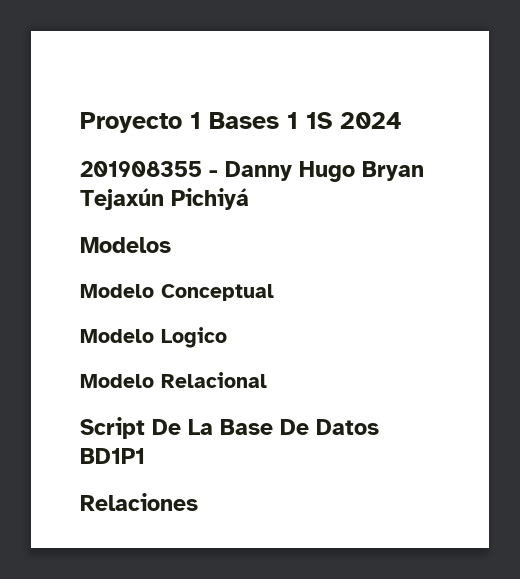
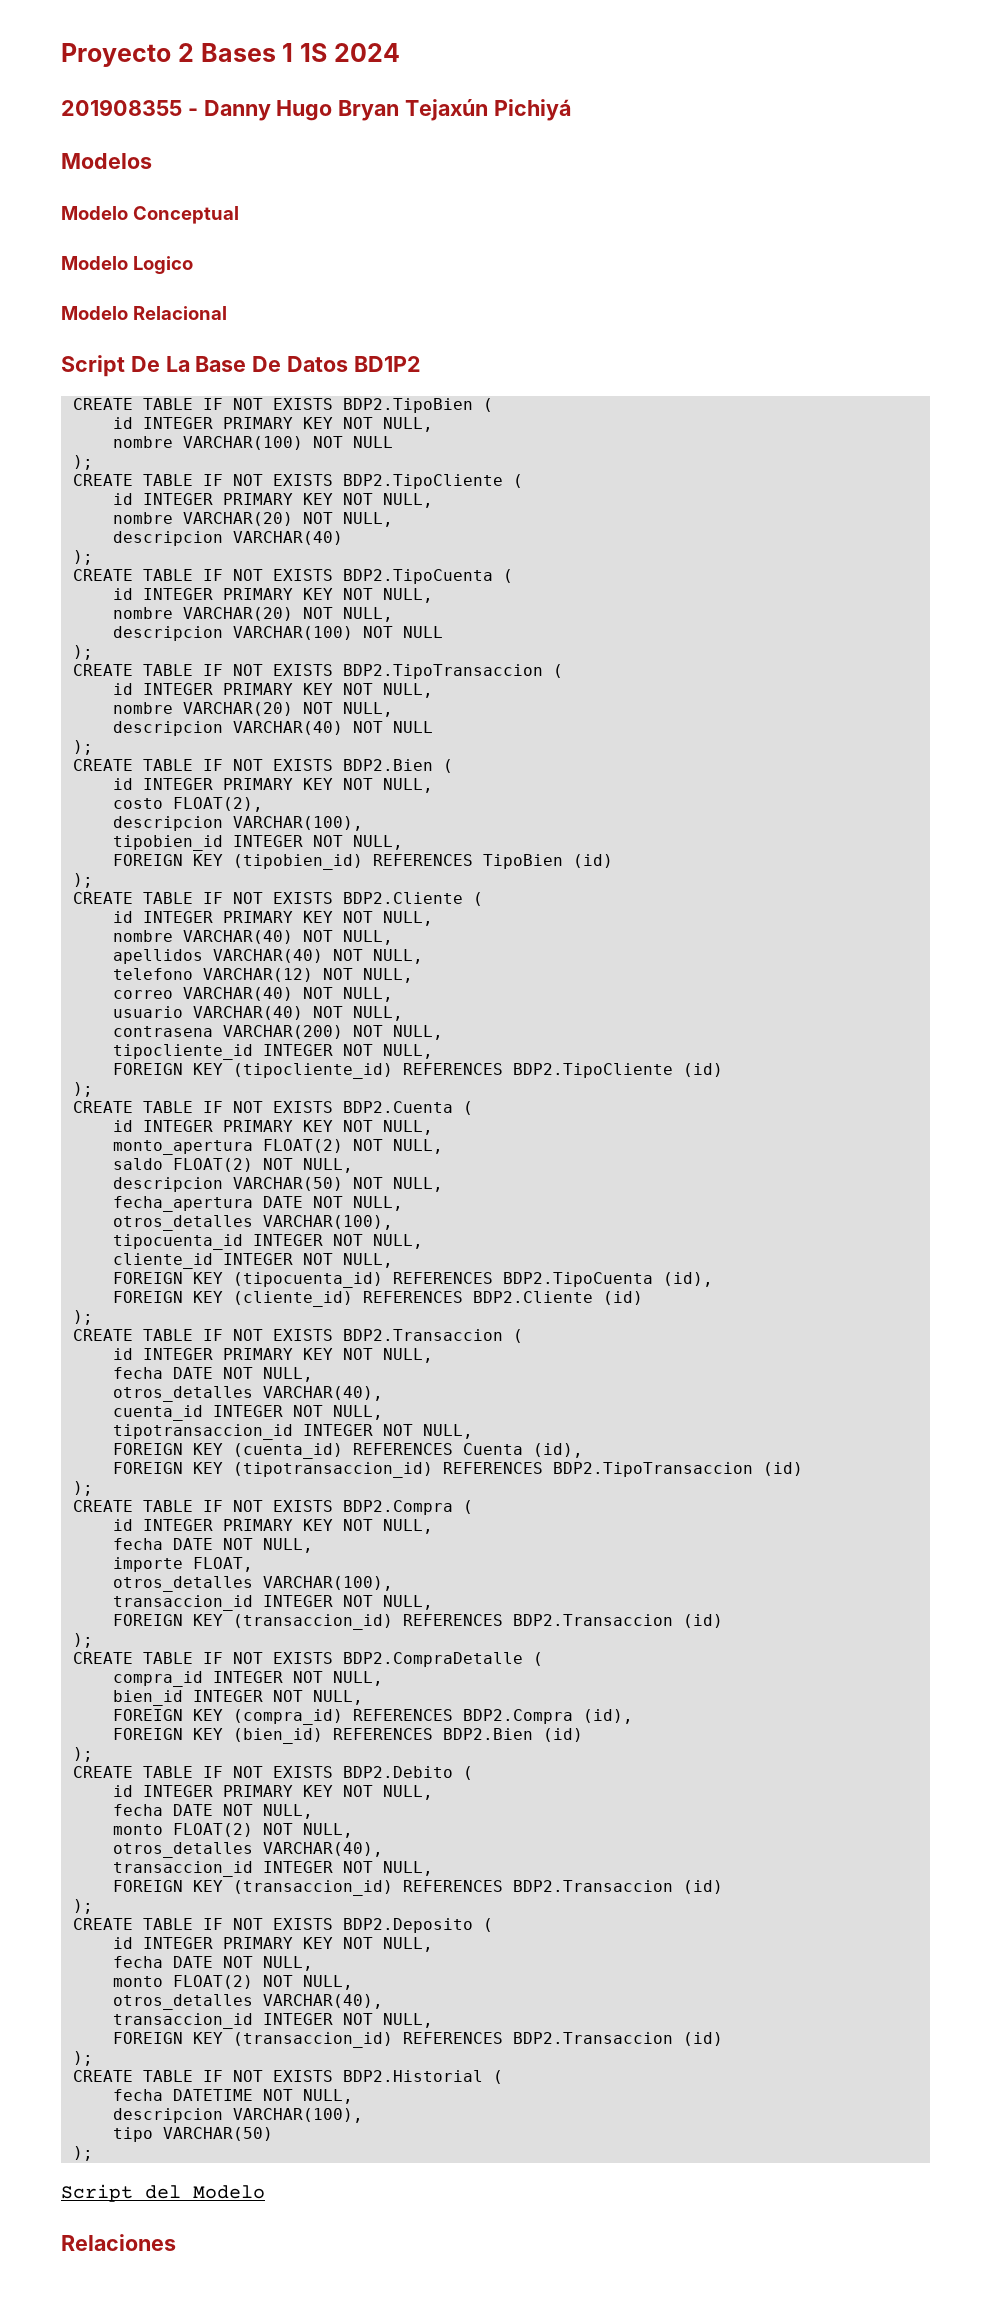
[190,112,201,129] 1 -> [177,43,194,62] 2
[80,448,145,464] BD1P1 -> [353,356,421,372] [73,398,493,413] [113,417,433,432] [113,436,393,450] [73,455,93,470] [73,474,523,489] [113,493,433,508] [113,512,393,527] [113,531,343,546] [73,550,93,565] [73,569,513,584] [113,588,433,603] [113,607,393,622] [113,626,443,641] [73,645,93,660] [73,664,563,679] [113,683,433,698] [113,702,393,717] [113,721,433,736] [73,740,93,755] [73,759,453,773] [113,778,433,793] [113,797,263,812] [113,816,363,831] [113,835,403,851] [113,854,613,870] [73,873,93,888] [73,892,483,906] [113,911,433,926] [113,930,393,945] [113,949,423,964] [113,968,413,983] [113,987,393,1002] [113,1006,403,1021] [113,1025,443,1040] [113,1044,433,1060] [113,1063,723,1079] [73,1082,93,1097] [73,1101,473,1115] [113,1120,433,1135] [113,1139,443,1155] [113,1158,353,1173] [113,1177,443,1192] [113,1196,403,1212] [113,1215,393,1231] [113,1234,423,1250] [113,1253,393,1269] [113,1272,713,1288] [113,1291,643,1307] [73,1310,93,1325] [73,1329,523,1343] [113,1348,433,1363] [113,1367,313,1382] [113,1386,383,1402] [113,1405,383,1421] [113,1424,473,1440] [113,1443,583,1459] [113,1462,803,1478] [73,1481,93,1496] [73,1500,473,1515] [113,1519,433,1534] [113,1538,313,1553] [113,1557,253,1572] [113,1576,393,1592] [113,1595,433,1611] [113,1614,723,1630] [73,1633,93,1648] [73,1652,543,1667] [113,1671,383,1687] [113,1690,363,1706] [113,1709,633,1725] [113,1728,583,1744] [73,1747,93,1762] [73,1766,473,1780] [113,1785,433,1800] [113,1804,313,1819] [113,1823,353,1838] [113,1842,383,1858] [113,1861,433,1877] [113,1880,723,1896] [73,1899,93,1914] [73,1918,493,1933] [113,1937,433,1952] [113,1956,313,1971] [113,1975,353,1990] [113,1994,383,2010] [113,2013,433,2029] [113,2032,723,2048] [73,2051,93,2066] [73,2070,503,2084] [113,2089,353,2104] [113,2108,363,2123] [113,2127,273,2142] [73,2146,93,2161] [61,2184,265,2202] BD1P2 // CREATE TABLE IF NOT EXISTS BDP2.TipoBien ( // id INTEGER PRIMARY KEY NOT NULL, // nombre VARCHAR(100) NOT NULL // ); // CREATE TABLE IF NOT EXISTS BDP2.TipoCliente ( // id INTEGER PRIMARY KEY NOT NULL, // nombre VARCHAR(20) NOT NULL, // descripcion VARCHAR(40) // ); // CREATE TABLE IF NOT EXISTS BDP2.TipoCuenta ( // id INTEGER PRIMARY KEY NOT NULL, // nombre VARCHAR(20) NOT NULL, // descripcion VARCHAR(100) NOT NULL // ); // CREATE TABLE IF NOT EXISTS BDP2.TipoTransaccion ( // id INTEGER PRIMARY KEY NOT NULL, // nombre VARCHAR(20) NOT NULL, // descripcion VARCHAR(40) NOT NULL // ); // CREATE TABLE IF NOT EXISTS BDP2.Bien ( // id INTEGER PRIMARY KEY NOT NULL, // costo FLOAT(2), // descripcion VARCHAR(100), // tipobien_id INTEGER NOT NULL, // FOREIGN KEY (tipobien_id) REFERENCES TipoBien (id) // ); // CREATE TABLE IF NOT EXISTS BDP2.Cliente ( // id INTEGER PRIMARY KEY NOT NULL, // nombre VARCHAR(40) NOT NULL, // apellidos VARCHAR(40) NOT NULL, // telefono VARCHAR(12) NOT NULL, // correo VARCHAR(40) NOT NULL, // usuario VARCHAR(40) NOT NULL, // contrasena VARCHAR(200) NOT NULL, // tipocliente_id INTEGER NOT NULL, // FOREIGN KEY (tipocliente_id) REFERENCES BDP2.TipoCliente (id) // ); // CREATE TABLE IF NOT EXISTS BDP2.Cuenta ( // id INTEGER PRIMARY KEY NOT NULL, // monto_apertura FLOAT(2) NOT NULL, // saldo FLOAT(2) NOT NULL, // descripcion VARCHAR(50) NOT NULL, // fecha_apertura DATE NOT NULL, // otros_detalles VARCHAR(100), // tipocuenta_id INTEGER NOT NULL, // cliente_id INTEGER NOT NULL, // FOREIGN KEY (tipocuenta_id) REFERENCES BDP2.TipoCuenta (id), // FOREIGN KEY (cliente_id) REFERENCES BDP2.Cliente (id) // ); // CREATE TABLE IF NOT EXISTS BDP2.Transaccion ( // id INTEGER PRIMARY KEY NOT NULL, // fecha DATE NOT NULL, // otros_detalles VARCHAR(40), // cuenta_id INTEGER NOT NULL, // tipotransaccion_id INTEGER NOT NULL, // FOREIGN KEY (cuenta_id) REFERENCES Cuenta (id), // FOREIGN KEY (tipotransaccion_id) REFERENCES BDP2.TipoTransaccion (id) // ); // CREATE TABLE IF NOT EXISTS BDP2.Compra ( // id INTEGER PRIMARY KEY NOT NULL, // fecha DATE NOT NULL, // importe FLOAT, // otros_detalles VARCHAR(100), // transaccion_id INTEGER NOT NULL, // FOREIGN KEY (transaccion_id) REFERENCES BDP2.Transaccion (id) // ); // CREATE TABLE IF NOT EXISTS BDP2.CompraDetalle ( // compra_id INTEGER NOT NULL, // bien_id INTEGER NOT NULL, // FOREIGN KEY (compra_id) REFERENCES BDP2.Compra (id), // FOREIGN KEY (bien_id) REFERENCES BDP2.Bien (id) // ); // CREATE TABLE IF NOT EXISTS BDP2.Debito ( // id INTEGER PRIMARY KEY NOT NULL, // fecha DATE NOT NULL, // monto FLOAT(2) NOT NULL, // otros_detalles VARCHAR(40), // transaccion_id INTEGER NOT NULL, // FOREIGN KEY (transaccion_id) REFERENCES BDP2.Transaccion (id) // ); // CREATE TABLE IF NOT EXISTS BDP2.Deposito ( // id INTEGER PRIMARY KEY NOT NULL, // fecha DATE NOT NULL, // monto FLOAT(2) NOT NULL, // otros_detalles VARCHAR(40), // transaccion_id INTEGER NOT NULL, // FOREIGN KEY (transaccion_id) REFERENCES BDP2.Transaccion (id) // ); // CREATE TABLE IF NOT EXISTS BDP2.Historial ( // fecha DATETIME NOT NULL, // descripcion VARCHAR(100), // tipo VARCHAR(50) // ); // Script del Modelo

